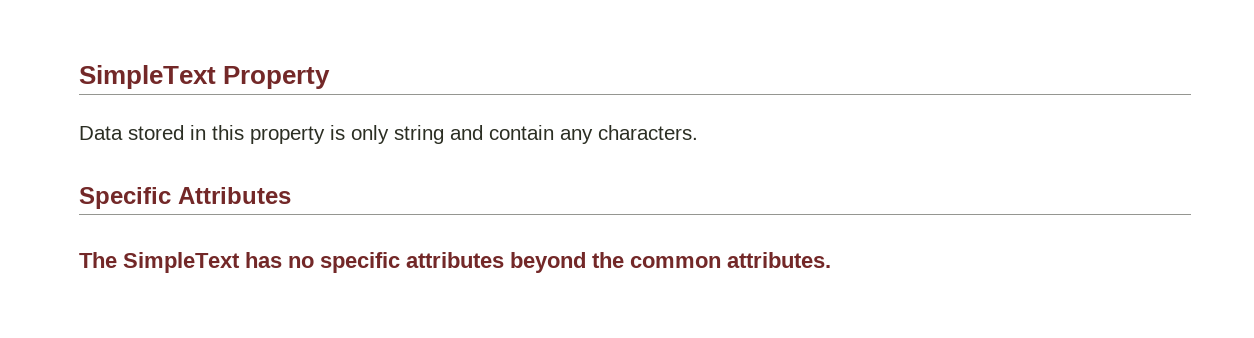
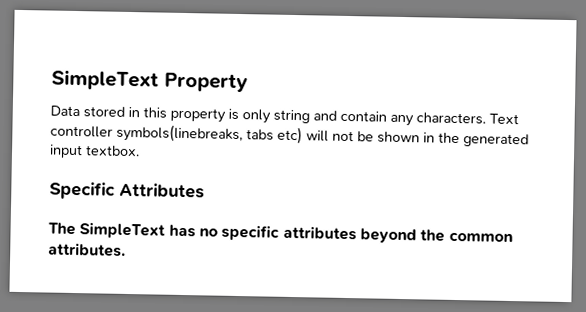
(698, 132) none -> [489,113,519,125] [50,123,529,148] [49,144,140,159] Text controller symbols(linebreaks, tabs etc) will not be shown in the generated input textbox.

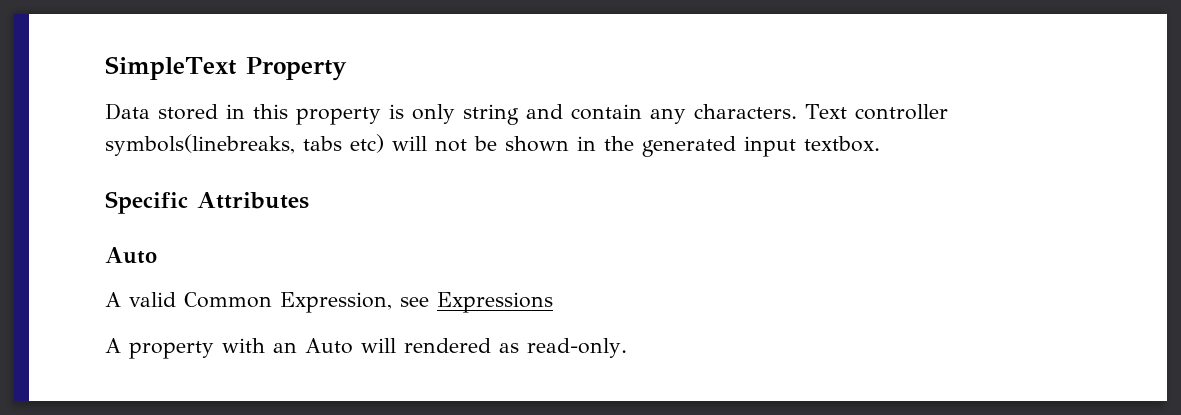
[48,222,513,244] [48,242,126,257] The SimpleText has no specific attributes beyond the common attributes. -> [105,247,157,264] [105,292,553,313] [105,338,627,359] Auto // A valid Common Expression, see Expressions // A property with an Auto will rendered as read-only.

